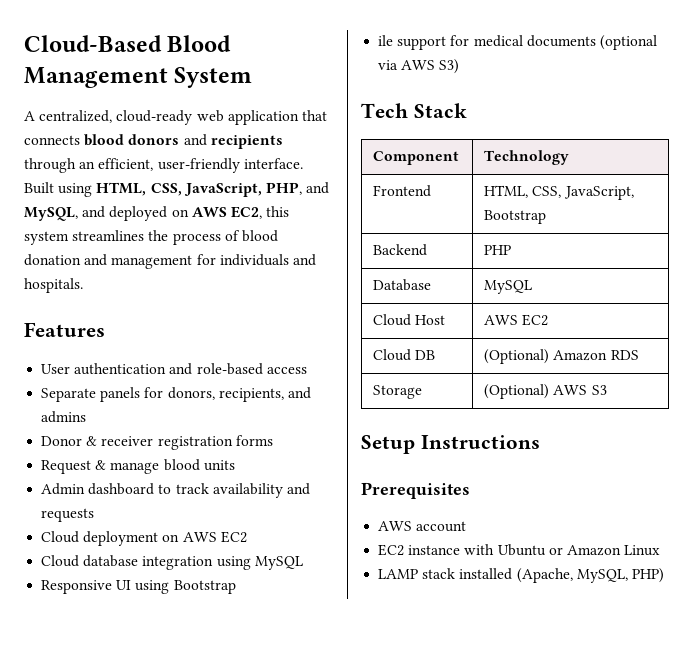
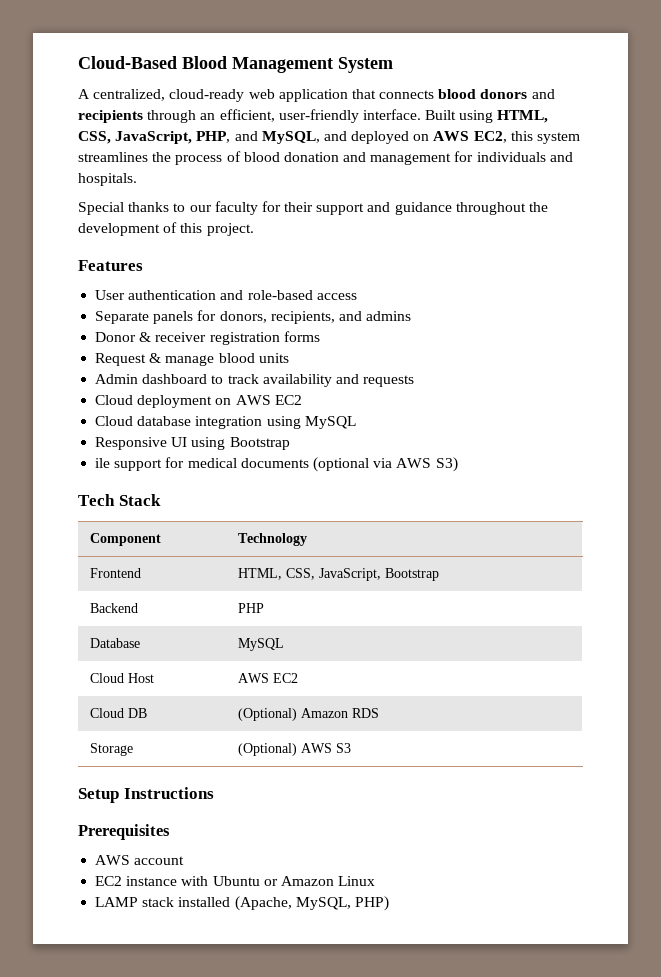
(83, 285) none -> [78,201,549,215] [78,222,254,236] // Special thanks to our faculty for their support and guidance throughout the development of this project.

